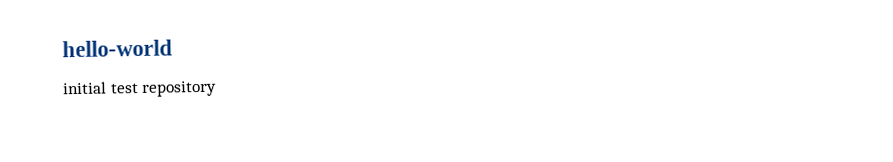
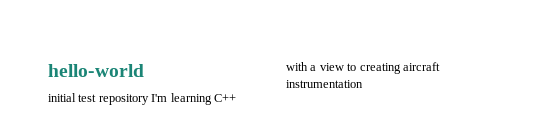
(218, 88) none -> [151,93,236,105] [286,62,440,74] [286,80,363,88] I'm learning C++ with a view to creating aircraft instrumentation

